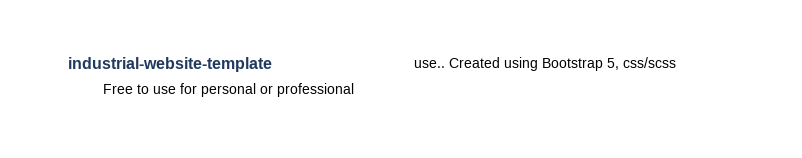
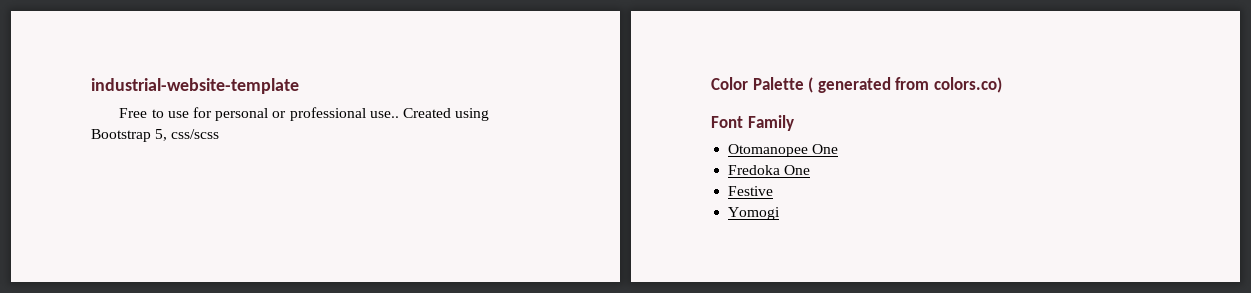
(676, 62) none -> [711,77,1002,93] [711,115,794,131] [728,144,839,157] [728,165,811,175] [728,186,774,196] [728,207,781,220] // Color Palette ( generated from colors.co) // Font Family // Otomanopee One // Fredoka One // Festive // Yomogi

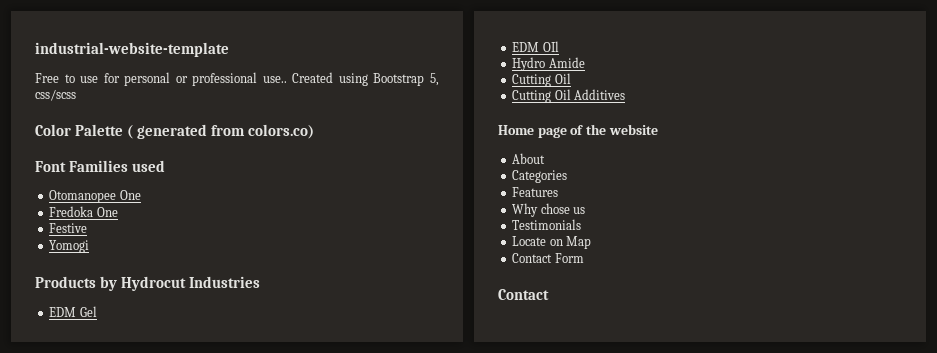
[747,115,794,131] Family -> [68,160,165,172] Families used
(781, 213) none -> [35,276,261,291] [49,306,97,317] [512,41,559,52] [512,57,585,71] [512,73,571,87] [512,89,626,103] [498,124,658,138] [512,153,546,164] [512,170,568,183] [512,187,559,197] [512,203,586,217] [512,219,582,230] [512,236,592,249] [512,253,584,263] [498,289,549,300] // Products by Hydrocut Industries // EDM Gel // EDM OIl // Hydro Amide // Cutting Oil // Cutting Oil Additives // Home page of the website // About // Categories // Features // Why chose us // Testimonials // Locate on Map // Contact Form // Contact

